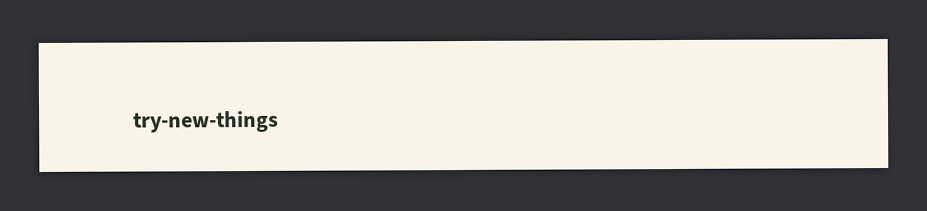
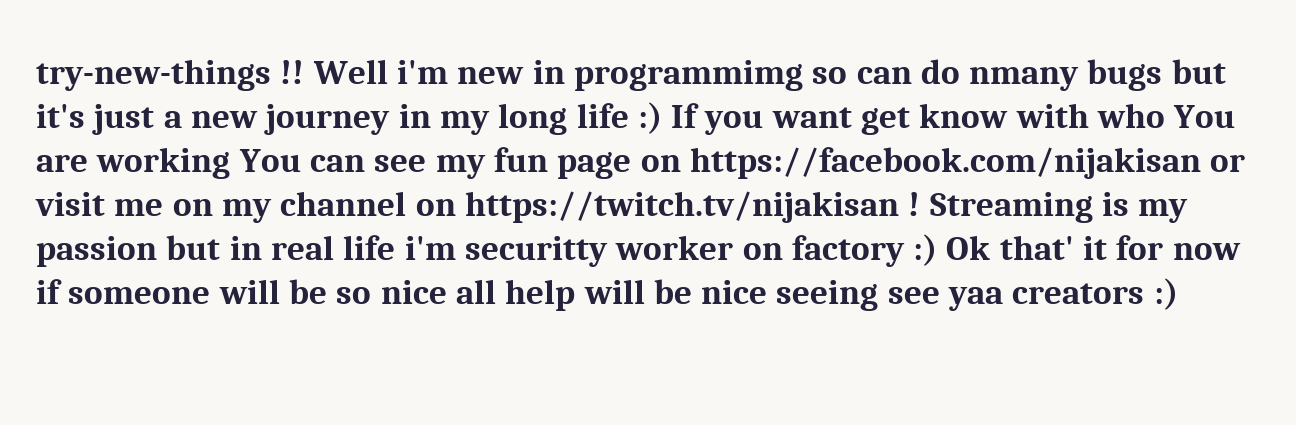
(279, 121) none -> [280,59,1226,91] [36,102,1236,135] [36,147,1246,179] [35,191,1189,223] [36,234,1241,267] [36,278,1178,311] !! Well i'm new in programmimg so can do nmany bugs but it's just a new journey in my long life :) If you want get know with who You are working You can see my fun page on https://facebook.com/nijakisan or visit me on my channel on https://twitch.tv/nijakisan ! Streaming is my passion but in real life i'm securitty worker on factory :) Ok that' it for now if someone will be so nice all help will be nice seeing see yaa creators :)

